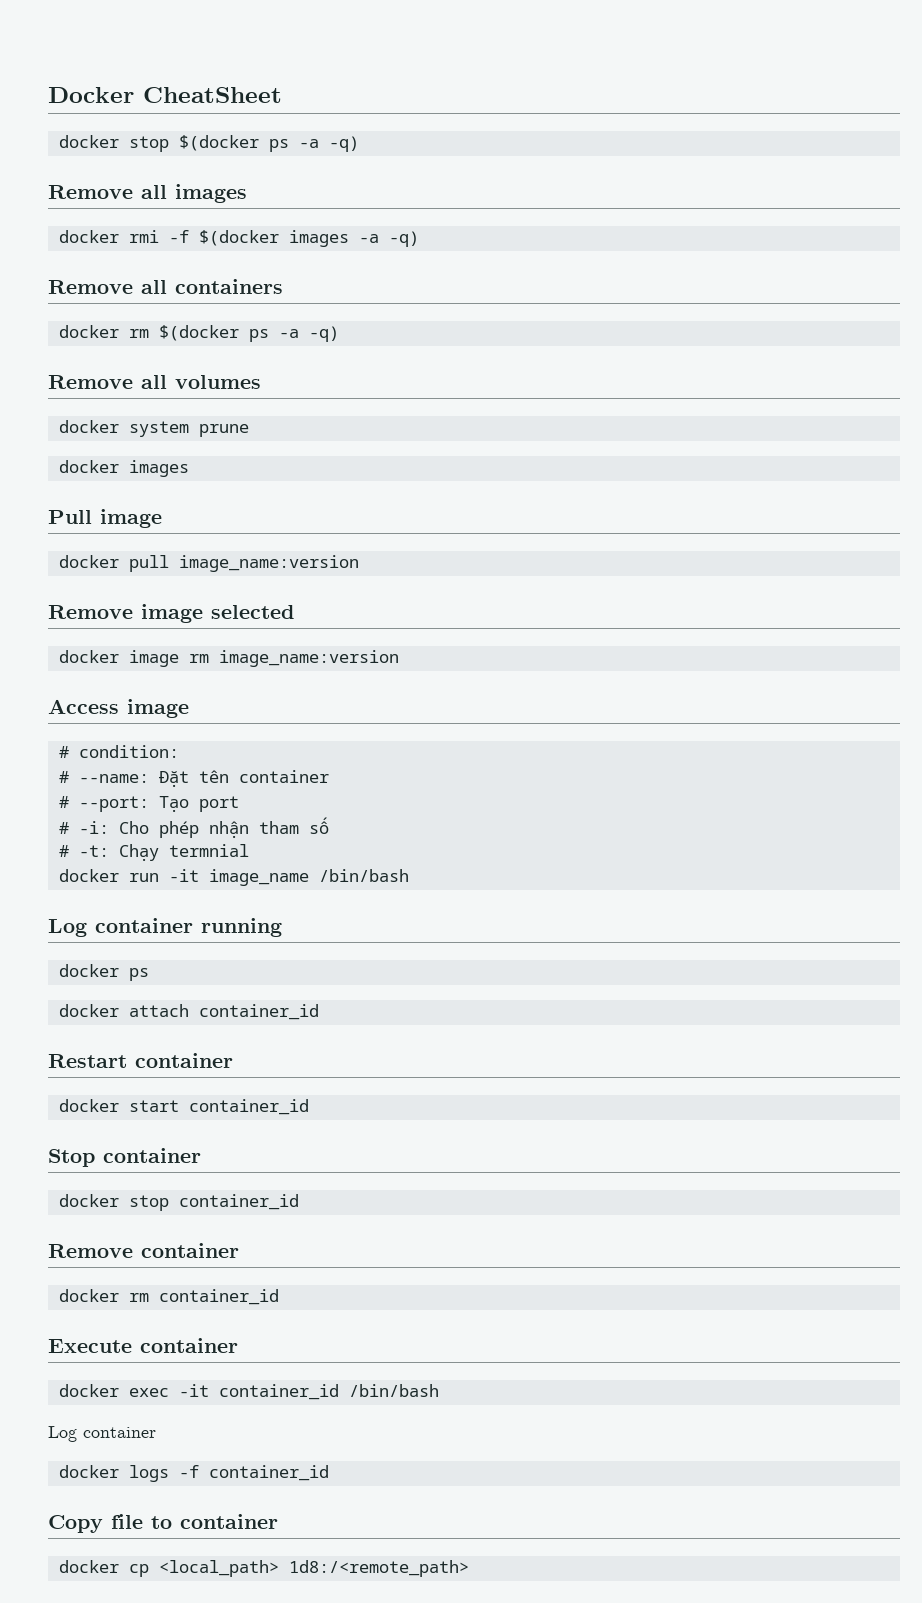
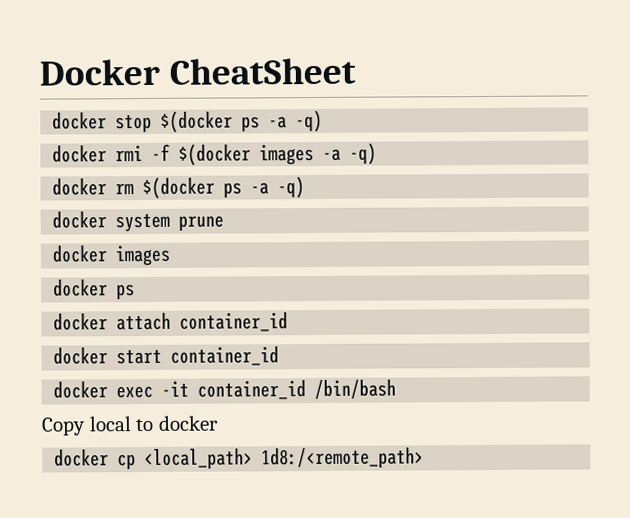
[48,184,247,203] // Remove all images -> (324, 121) none
[48,279,283,294] // Remove all containers -> (378, 153) none
[48,375,261,389] // Remove all volumes -> (306, 187) none
[48,509,162,528] [58,555,359,572] [48,604,294,623] [58,650,399,667] [48,699,189,718] [58,745,179,758] [58,770,329,787] [58,796,239,812] [58,817,329,838] [58,844,249,861] [58,869,409,886] [48,918,282,937] // Pull image // docker pull image_name:version // Remove image selected // docker image rm image_name:version // Access image // # condition: // # --name: Đặt tên container // # --port: Tạo port // # -i: Cho phép nhận tham số // # -t: Chạy termnial // docker run -it image_name /bin/bash // Log container running -> (172, 255) none
[48,1053,233,1068] // Restart container -> (289, 322) none
[48,1148,201,1167] [58,1194,299,1211] [48,1243,239,1258] [58,1289,279,1305] [48,1338,238,1353] // Stop container // docker stop container_id // Remove container // docker rm container_id // Execute container -> (280, 356) none
[48,1426,156,1442] [58,1465,329,1482] [48,1514,278,1533] Log container // docker logs -f container_id // Copy file to container -> [41,415,219,436] Copy local to docker

